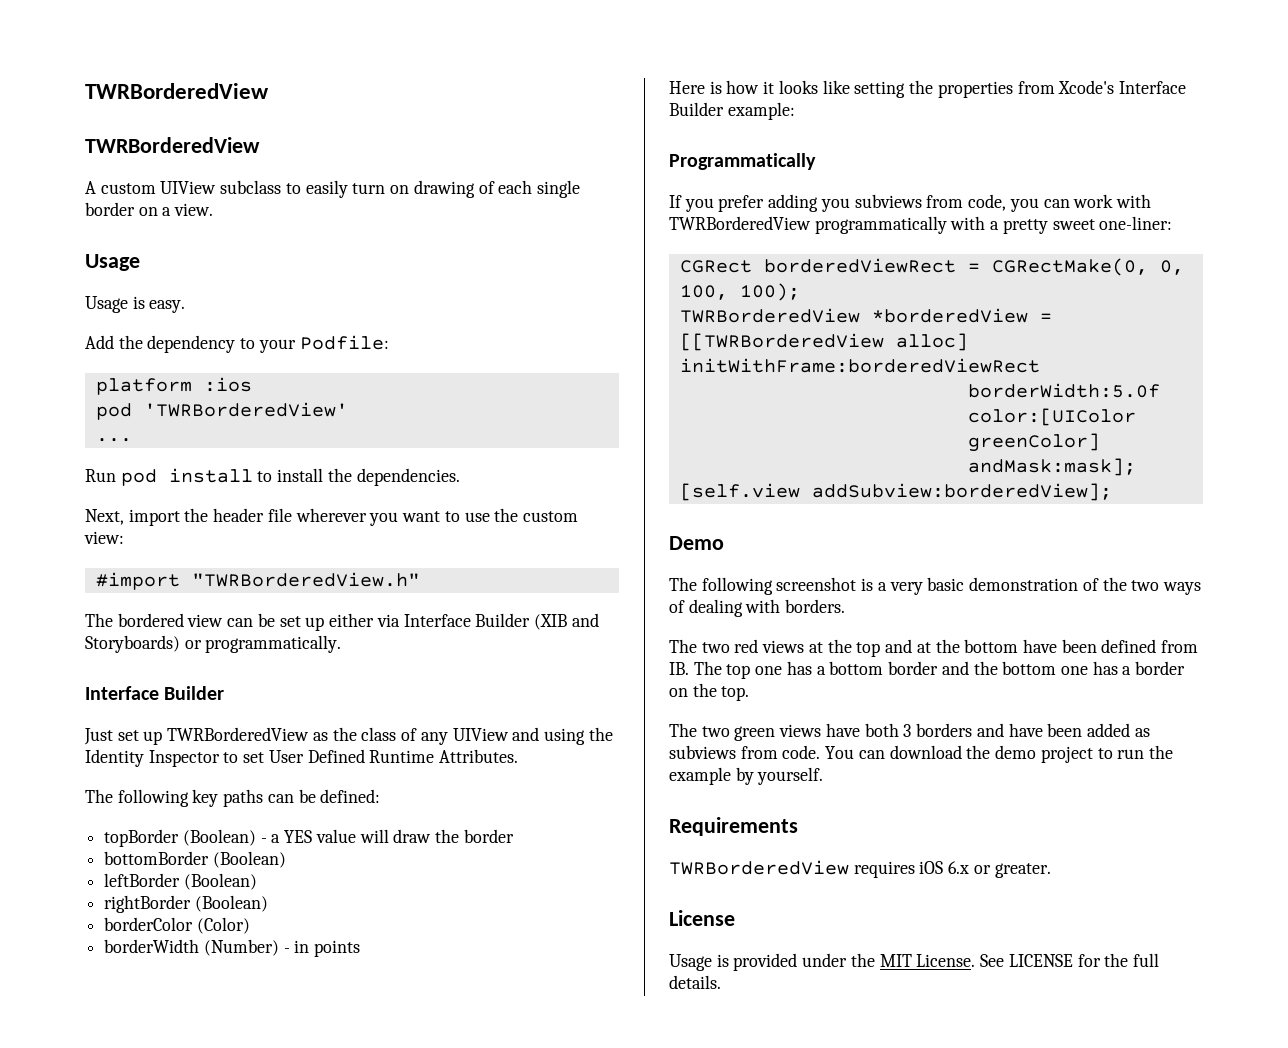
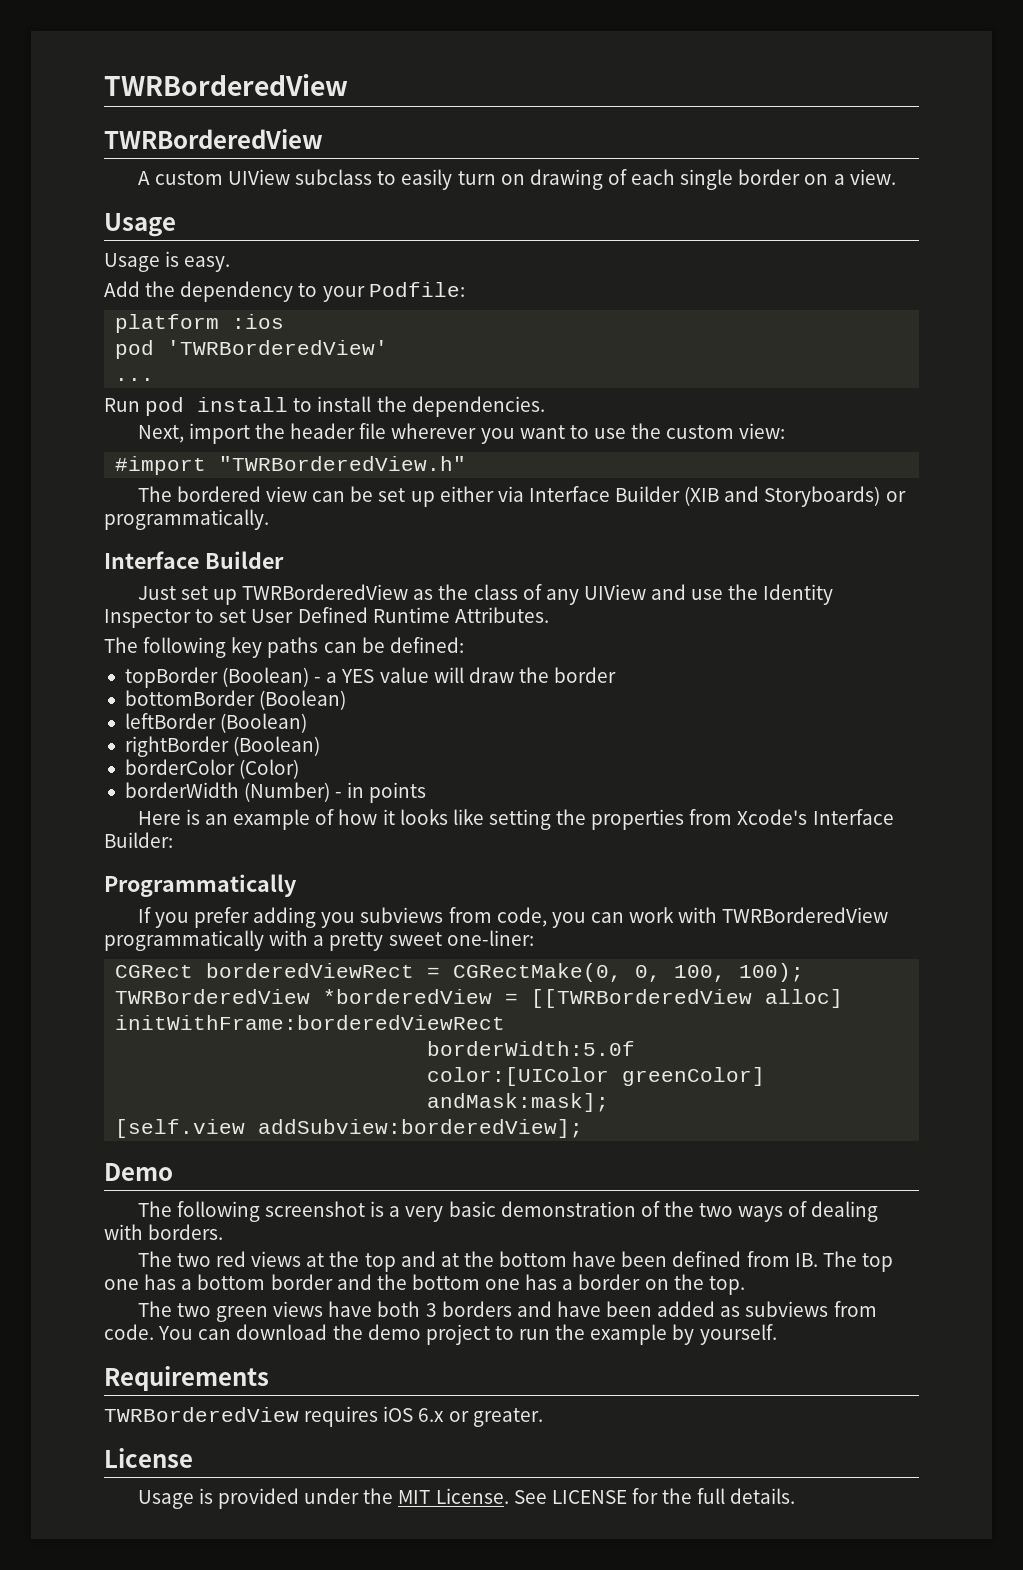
[543,728,585,745] using -> [691,589,724,600] use
(722, 87) none -> [205,809,335,830] an example of
[669,102,795,120] Builder example: -> [104,832,173,848] Builder:

